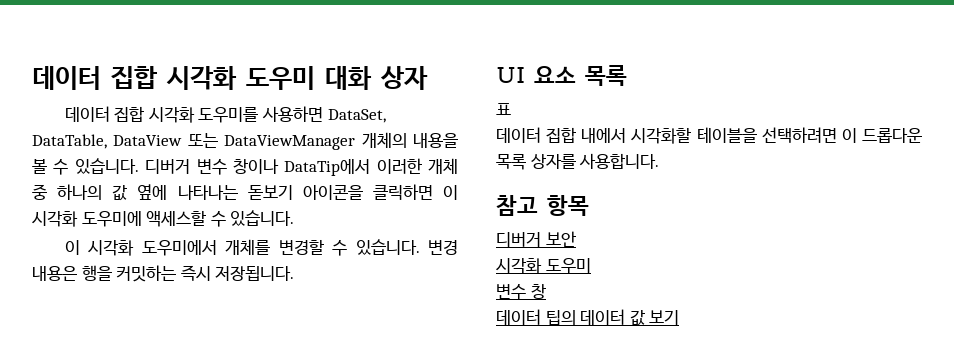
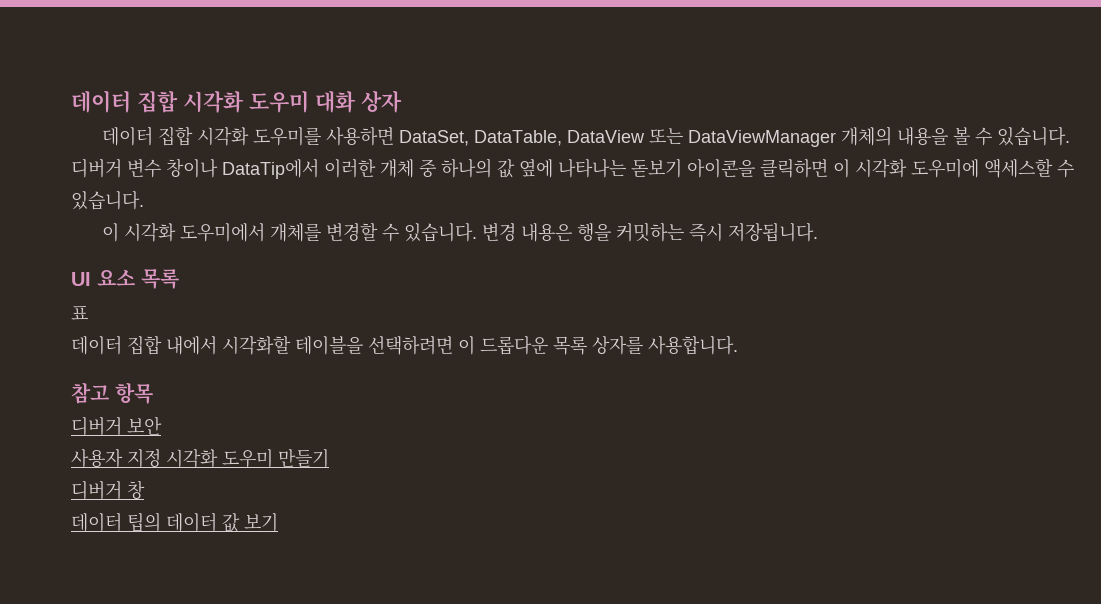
[496,258,591,274] [496,284,526,300] 시각화 도우미 // 변수 -> [71,448,329,468] [71,480,122,500] 사용자 지정 시각화 도우미 만들기 // 디버거

